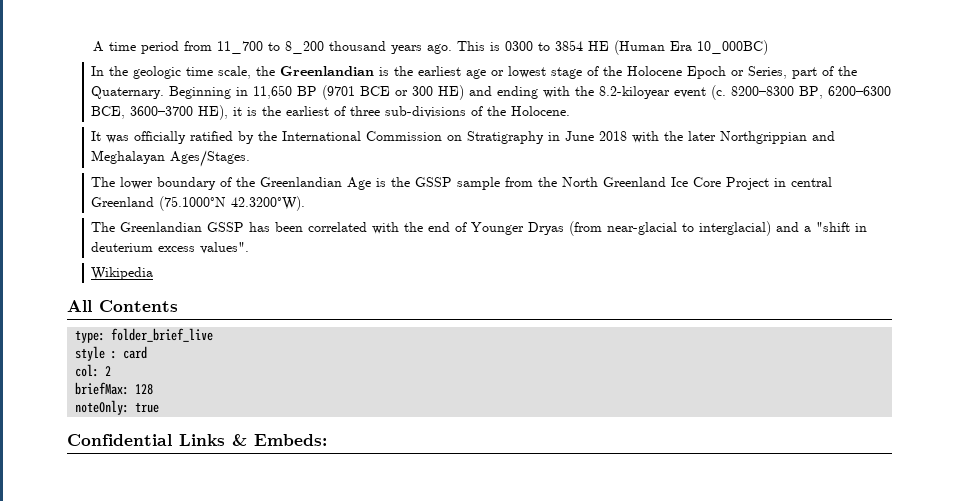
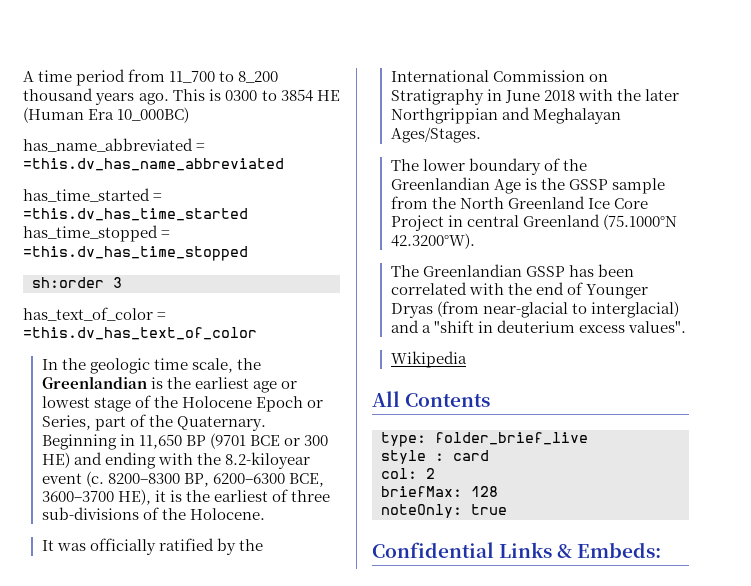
(768, 47) none -> [23,138,206,152] [23,158,284,171] [23,188,163,202] [23,208,248,221] [23,225,171,242] [23,246,248,261] [32,277,122,288] [23,307,167,321] [23,327,257,340] // has_name_abbreviated = =this.dv_has_name_abbreviated // has_time_started = =this.dv_has_time_started has_time_stopped = =this.dv_has_time_stopped // sh:order 3 // has_text_of_color = =this.dv_has_text_of_color

